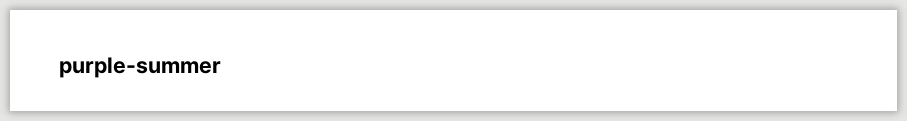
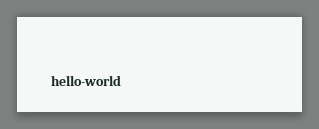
[59,57,221,78] purple-summer -> [51,75,121,86] hello-world

